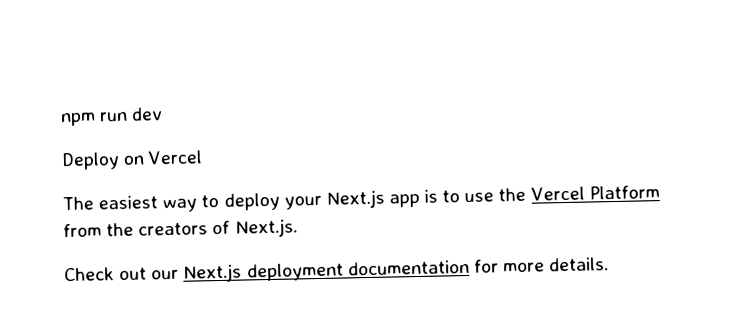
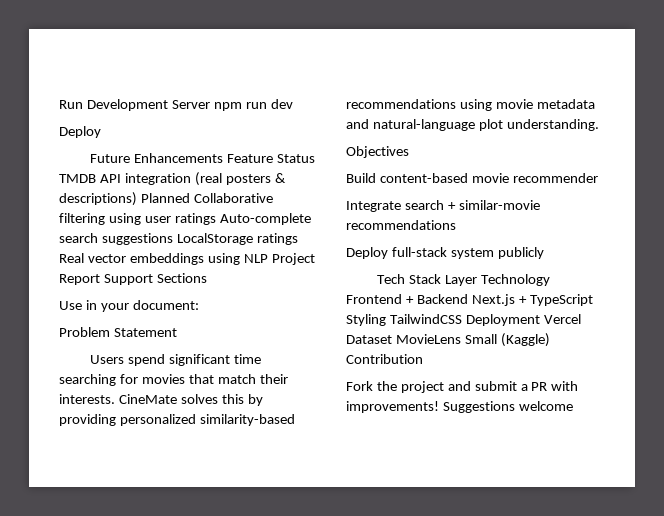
(60, 119) none -> [59,99,210,111] Run Development Server
[123,150,204,165] [62,185,660,213] [63,218,298,238] [64,257,610,283] on Vercel // The easiest way to deploy your Next.js app is to use the Vercel Platform from the creators of Next.js. // Check out our Next.js deployment documentation for more details. -> [89,153,315,163] [59,172,286,186] [59,192,273,206] [59,213,311,225] [59,233,298,245] [59,253,315,265] [59,273,207,285] [59,300,199,312] [59,327,177,337] [89,354,261,366] [59,374,288,386] [59,394,263,406] [59,414,295,426] [346,99,595,111] [346,119,599,131] [346,146,409,158] [346,173,598,183] [346,200,540,212] [346,220,456,230] [346,247,544,259] [376,274,550,286] [346,294,593,306] [346,314,581,326] [346,333,550,347] [346,354,423,364] [346,381,579,393] [346,401,573,413] // Future Enhancements Feature Status TMDB API integration (real posters & descriptions) Planned Collaborative filtering using user ratings Auto-complete search suggestions LocalStorage ratings Real vector embeddings using NLP Project Report Support Sections // Use in your document: // Problem Statement // Users spend significant time searching for movies that match their interests. CineMate solves this by providing personalized similarity-based recommendations using movie metadata and natural-language plot understanding. // Objectives // Build content-based movie recommender // Integrate search + similar-movie recommendations // Deploy full-stack system publicly // Tech Stack Layer Technology Frontend + Backend Next.js + TypeScript Styling TailwindCSS Deployment Vercel Dataset MovieLens Small (Kaggle) Contribution // Fork the project and submit a PR with improvements! Suggestions welcome

